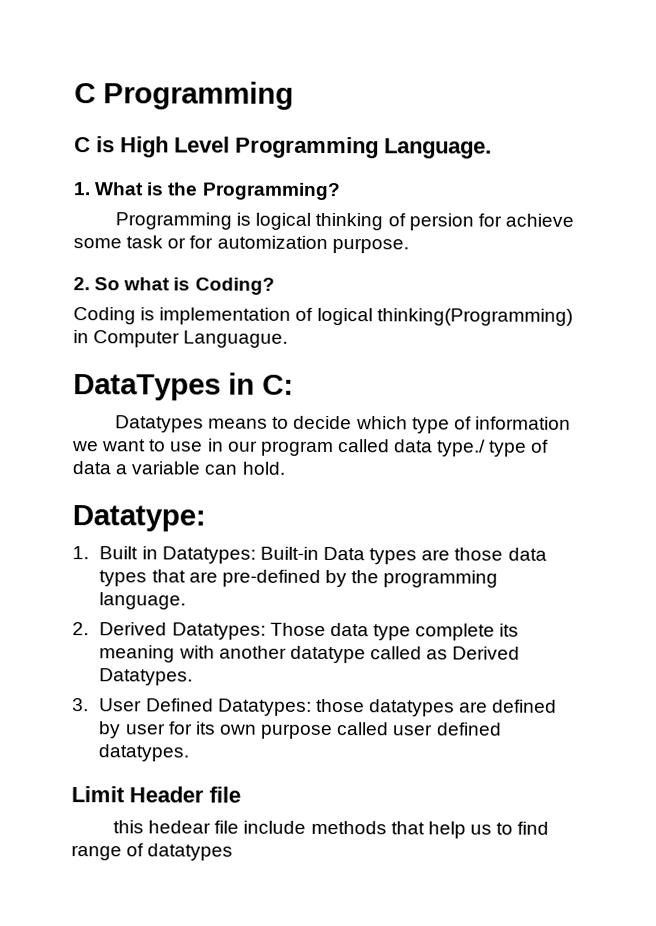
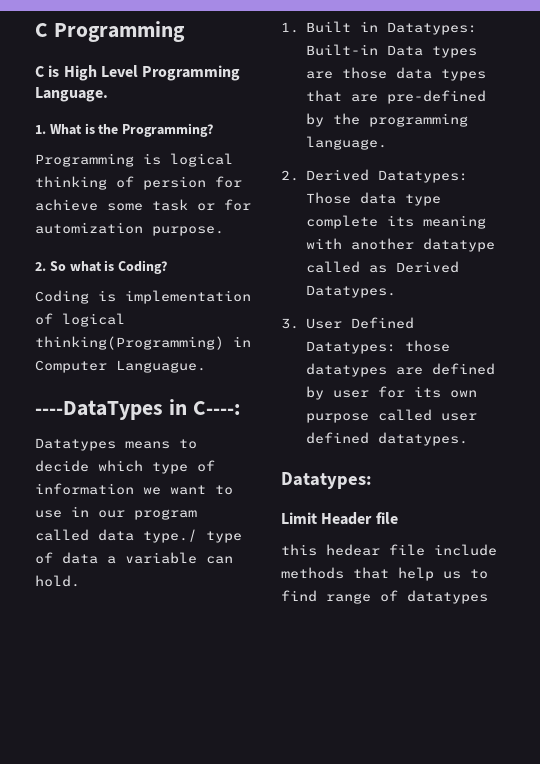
[73,372,294,401] DataTypes in C: -> [35,399,240,420] ----DataTypes in C----:
[72,505,206,532] // Datatype: -> (80, 581) none
(190, 753) none -> [281,472,372,489] // Datatypes:

